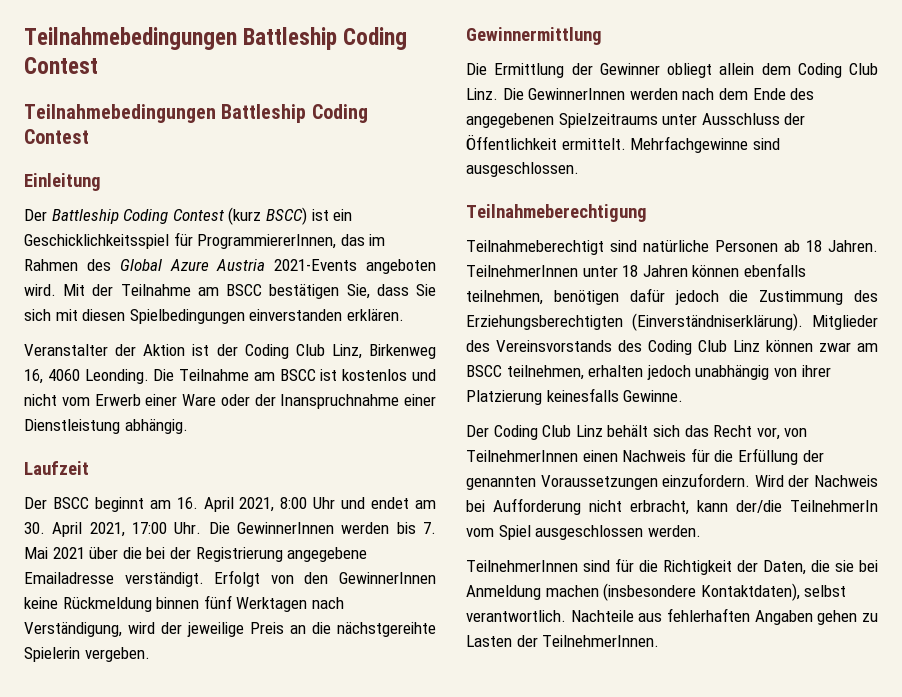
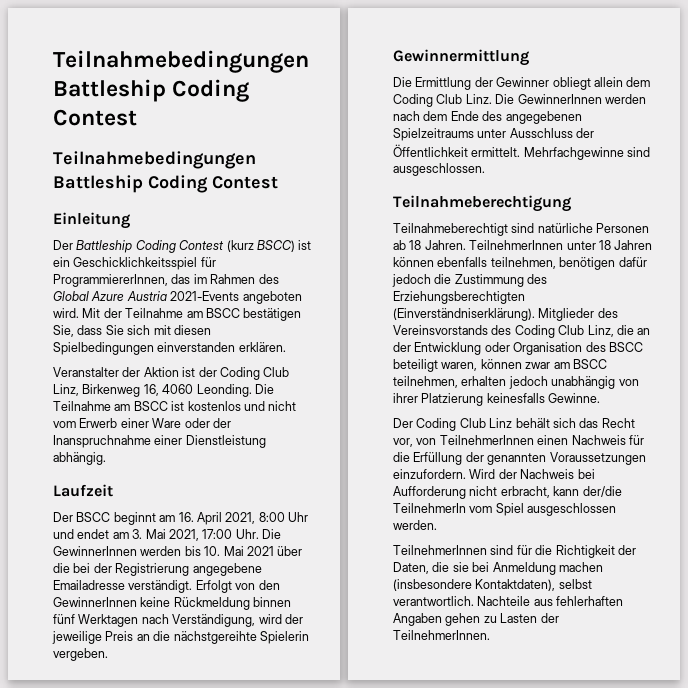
[24,522,83,537] 30. April -> [132,529,166,539] 3. Mai
[422,522,436,534] 7. -> [204,546,221,556] 10.
[733,340,760,352] Linz -> [587,325,651,337] [393,342,643,355] [393,359,478,372] Linz, die an der Entwicklung oder Organisation des BSCC beteiligt waren,

